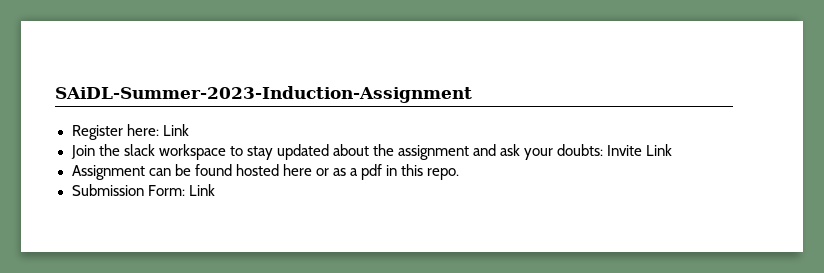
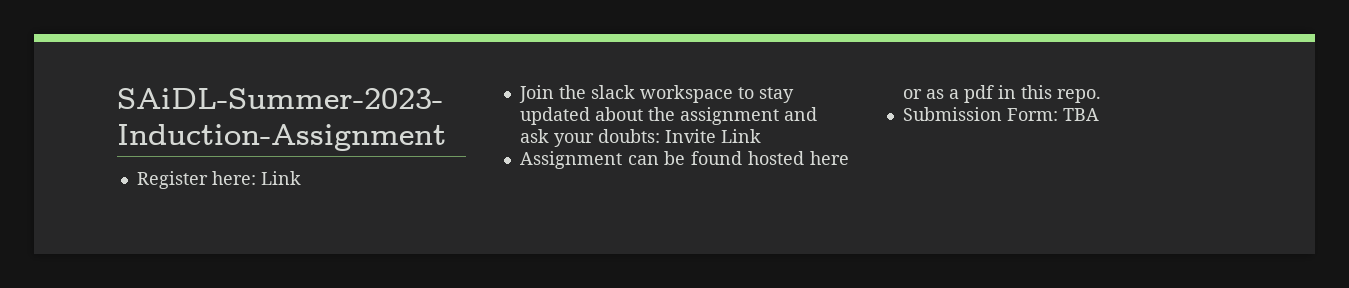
[188,184,215,196] Link -> [1062,108,1099,121] TBA

